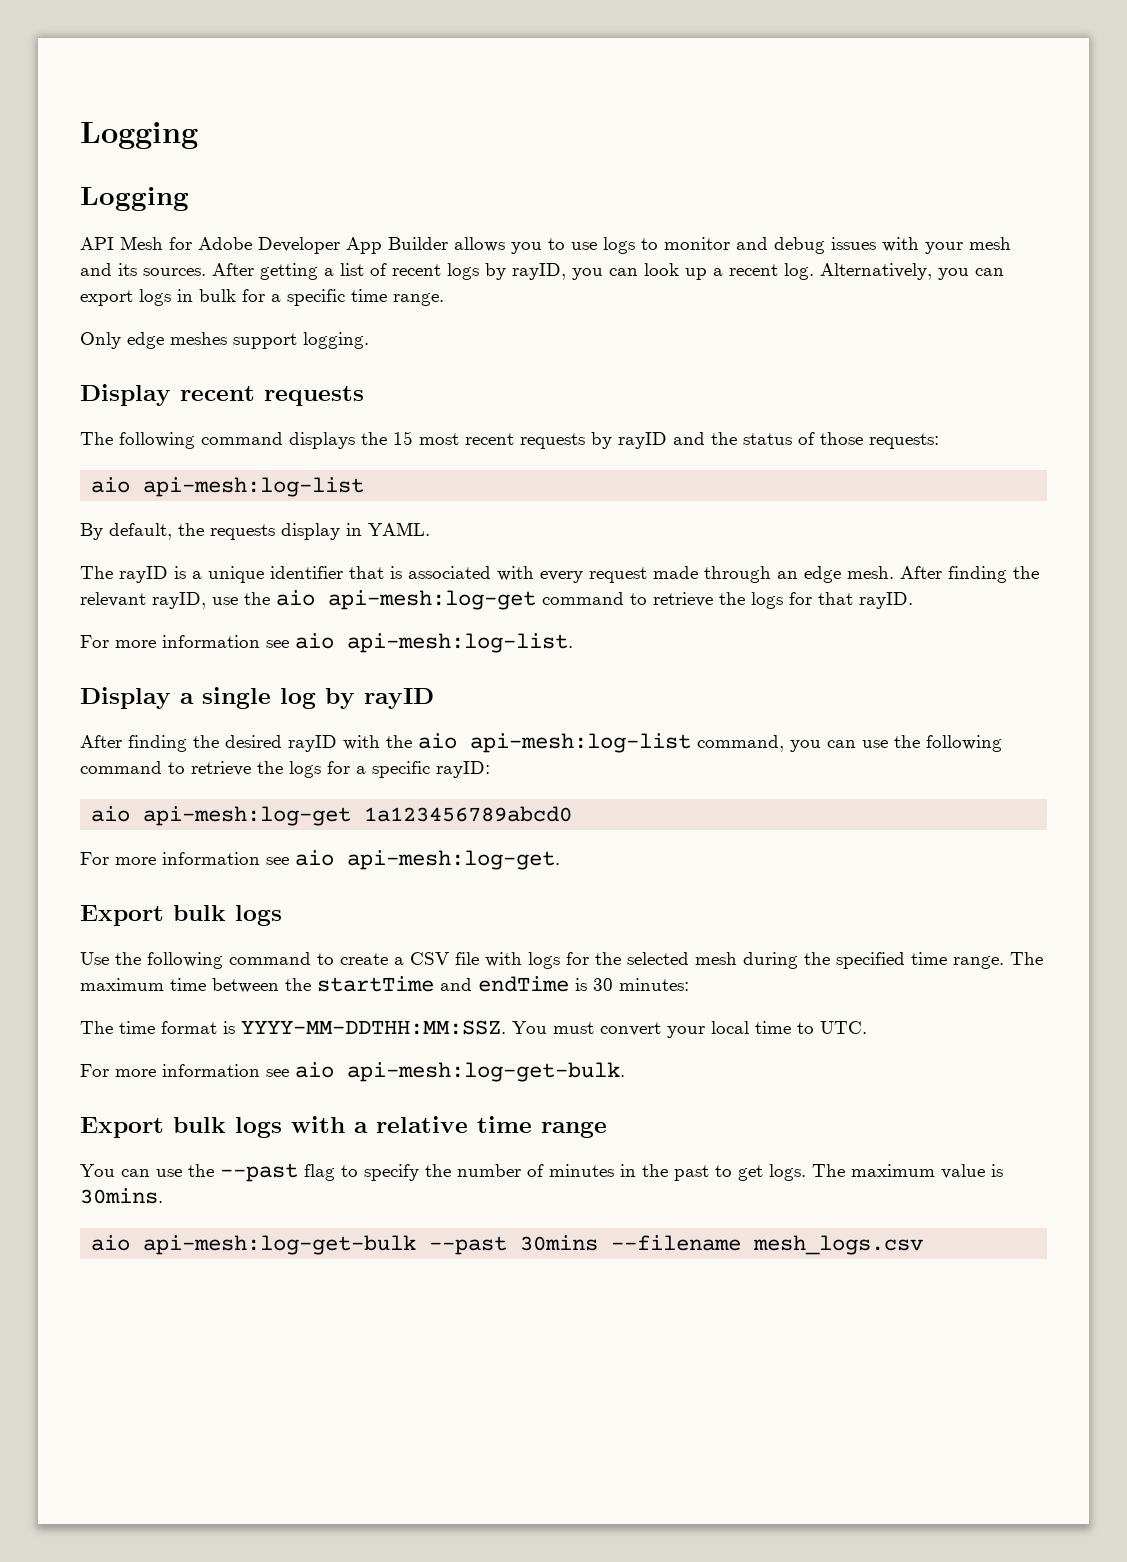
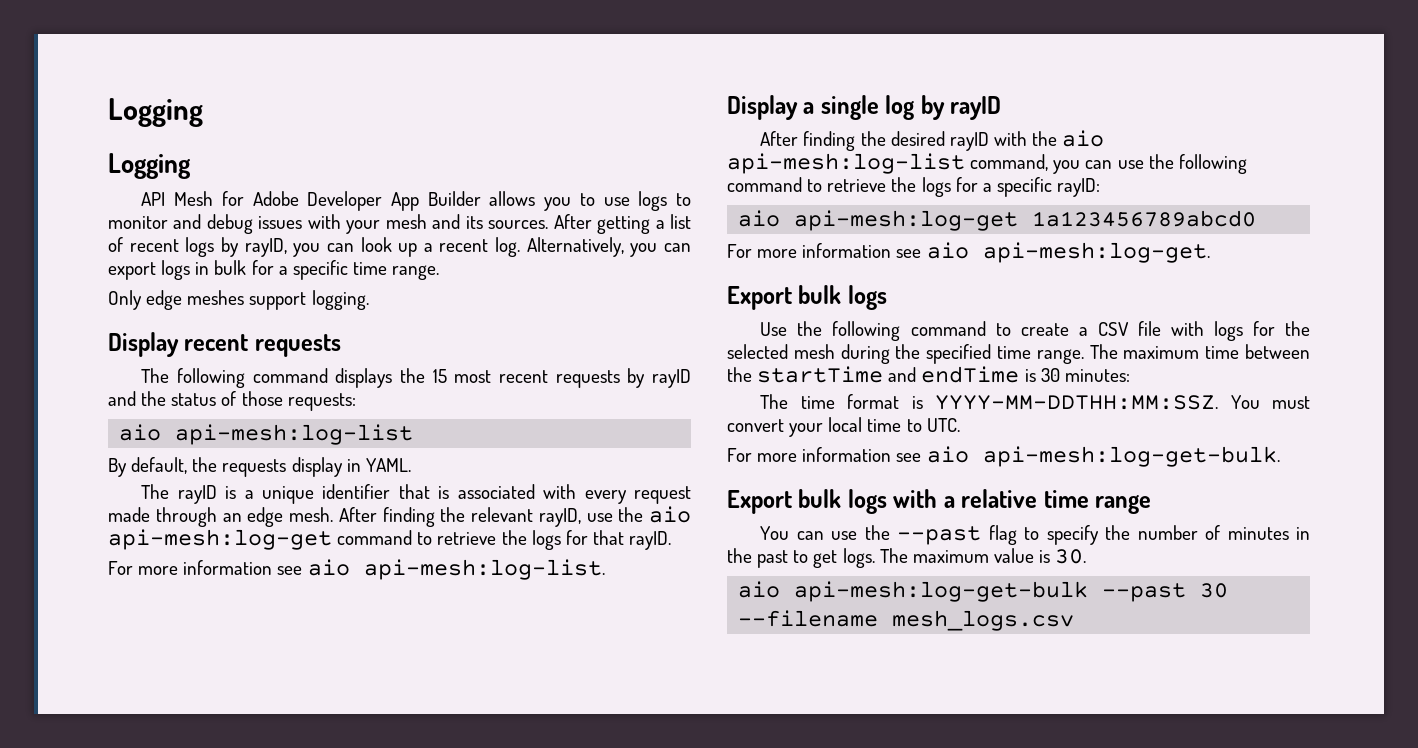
[80,1188,163,1204] 30mins. -> [1055,549,1087,564] 30.
[520,1235,599,1251] 30mins -> [1200,583,1229,598] 30

